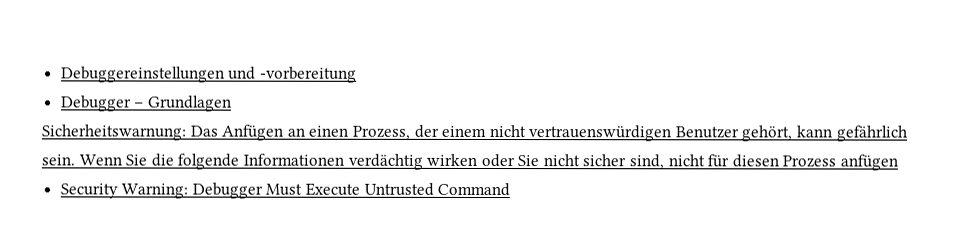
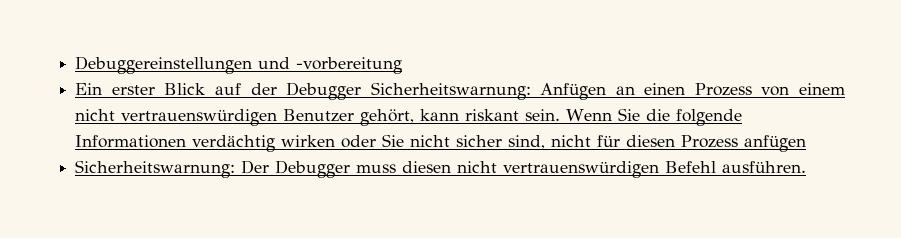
[60,95,232,112] [41,124,218,141] Debugger – Grundlagen // Sicherheitswarnung: Das -> [75,82,531,100] Ein erster Blick auf der Debugger Sicherheitswarnung:
[351,124,439,140] Prozess, der -> [694,83,790,96] Prozess von
[835,125,907,142] gefährlich -> [465,109,520,121] riskant
[59,182,511,199] Security Warning: Debugger Must Execute Untrusted Command -> [75,160,807,178] Sicherheitswarnung: Der Debugger muss diesen nicht vertrauenswürdigen Befehl ausführen.

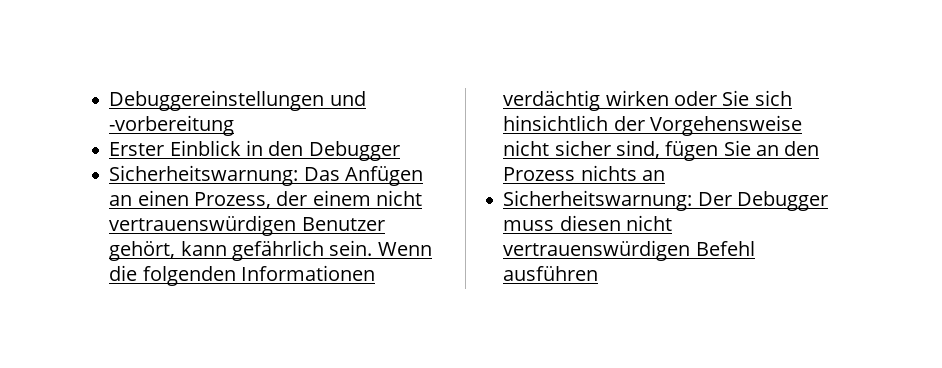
[75,82,531,100] Ein erster Blick auf der Debugger Sicherheitswarnung: -> [109,140,400,161] [109,165,340,186] Erster Einblick in den Debugger // Sicherheitswarnung: Das
[694,83,790,96] Prozess von -> [193,191,308,209] Prozess, der
[465,109,520,121] riskant -> [231,240,324,261] gefährlich
[618,108,743,126] Sie die folgende -> [109,265,236,286] die folgenden
[410,135,807,152] nicht sicher sind, nicht für diesen Prozess anfügen -> [754,90,792,106] [503,115,802,136] [503,140,820,161] [503,165,665,181] sich hinsichtlich der Vorgehensweise nicht sicher sind, fügen Sie an den Prozess nichts an
[722,161,807,173] ausführen. -> [503,266,599,281] ausführen

